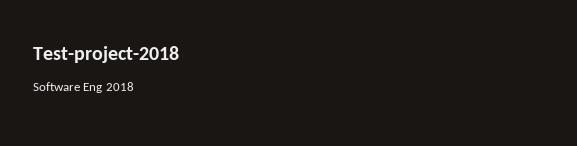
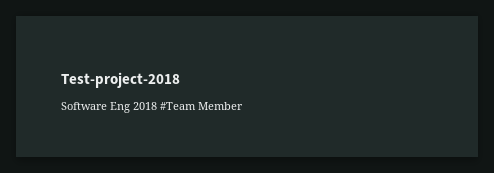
(134, 86) none -> [160,102,243,110] #Team Member

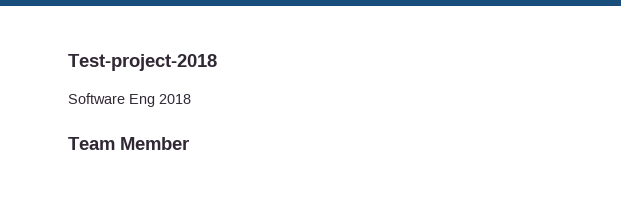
[160,102,196,110] #Team -> [68,137,115,150] // Team

